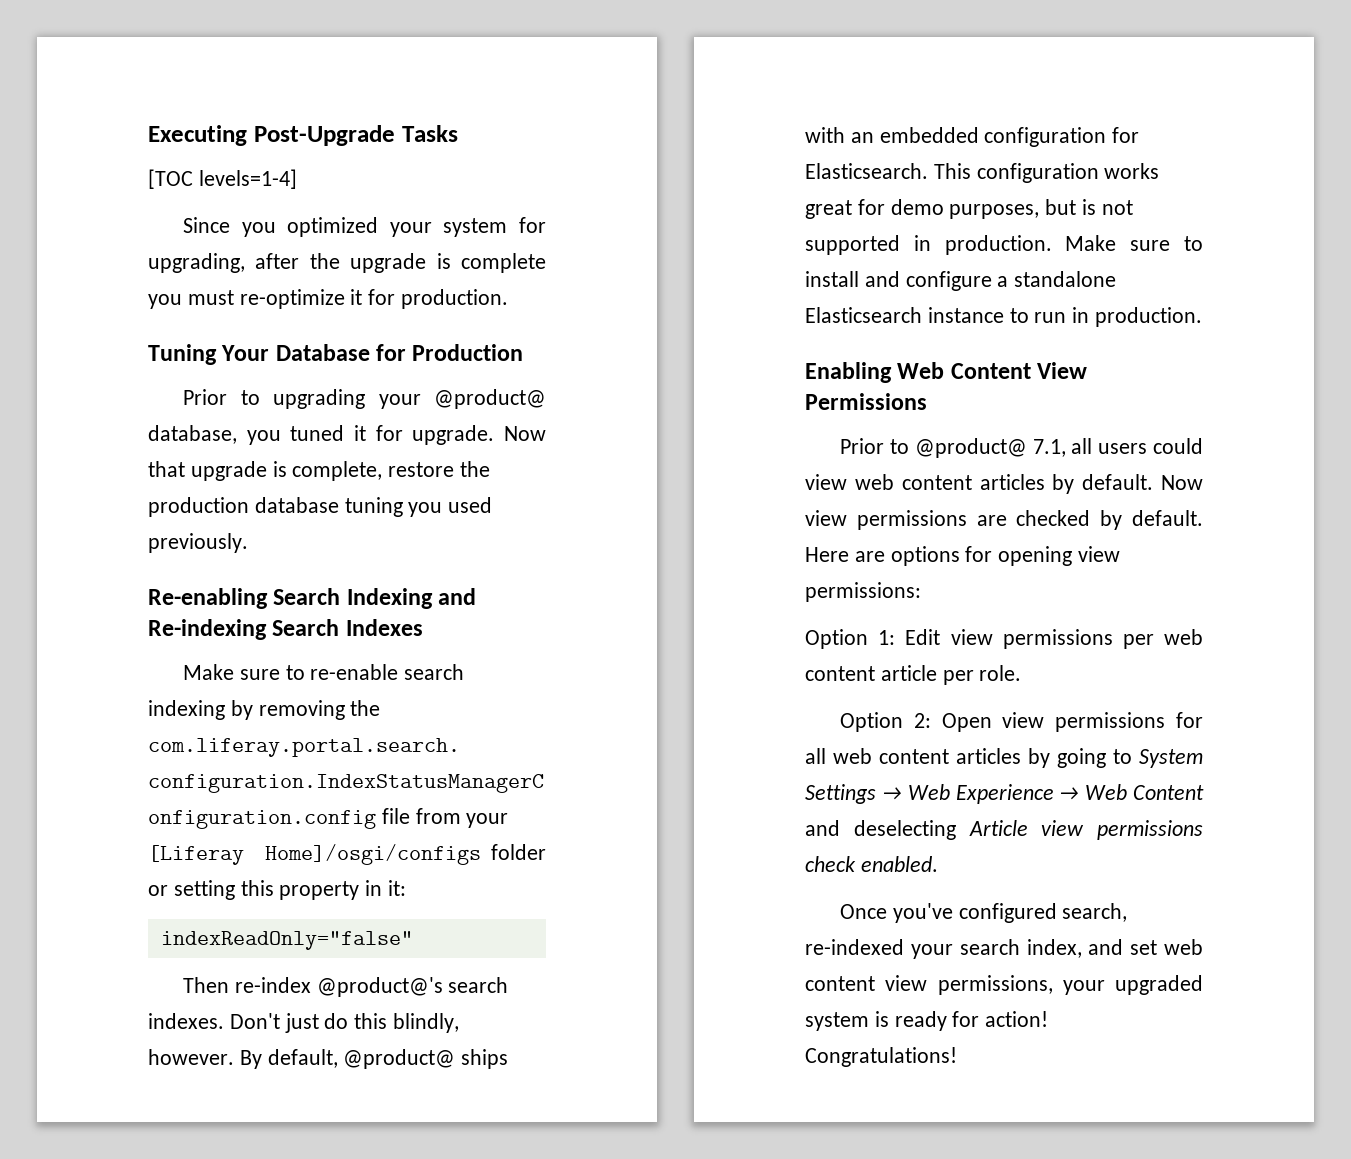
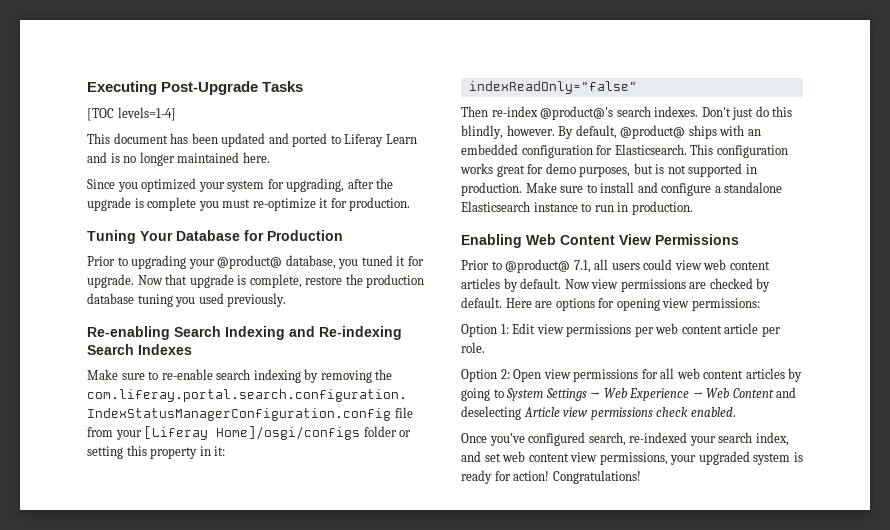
(297, 179) none -> [87,133,417,147] [87,152,270,166] // This document has been updated and ported to Liferay Learn and is no longer maintained here.

